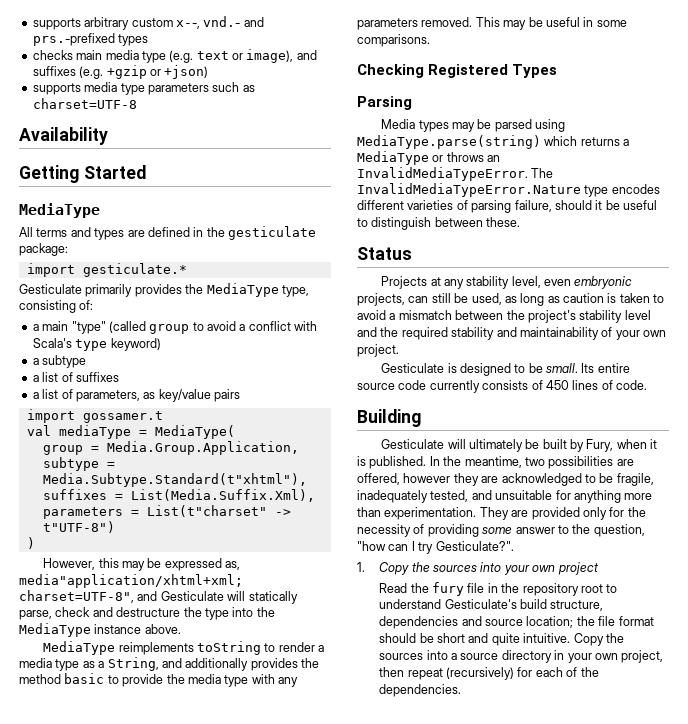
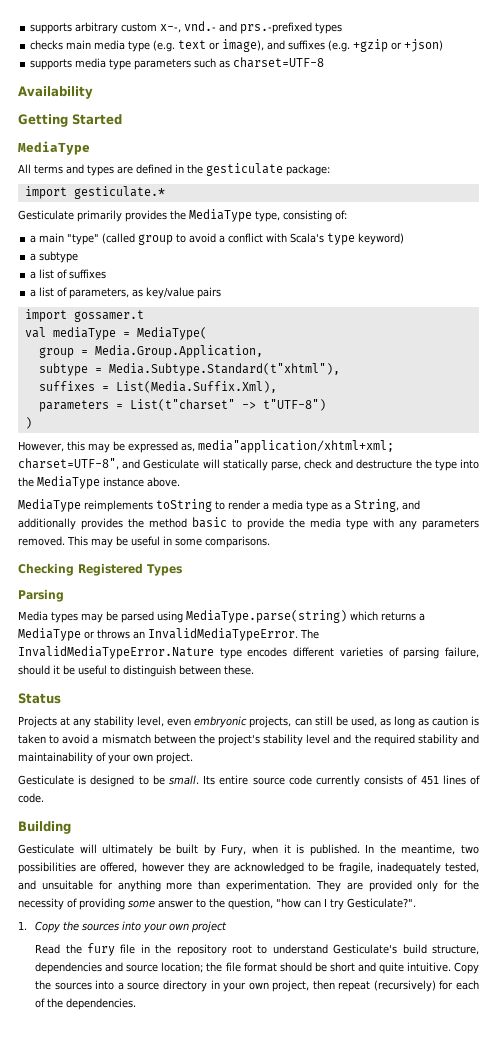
[545,380,569,390] 450 -> [420,775,439,785] 451

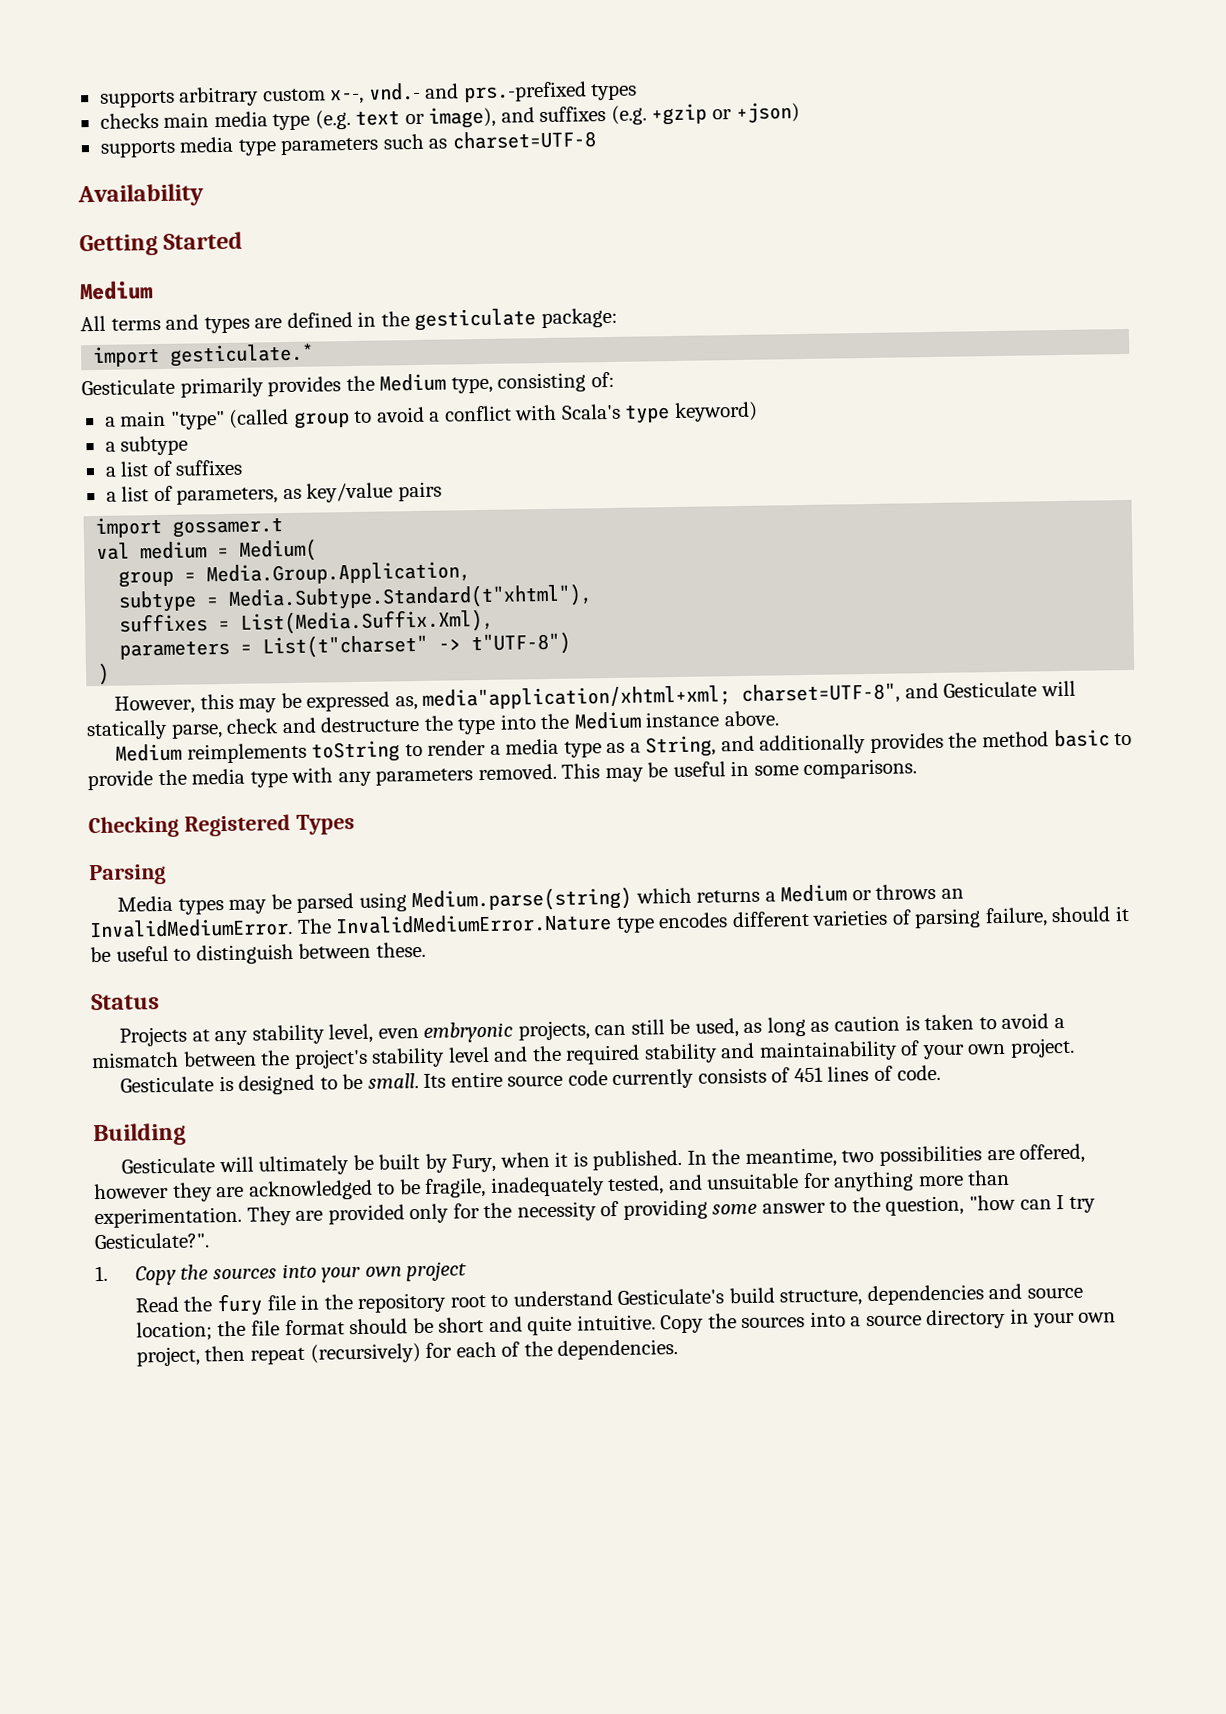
[18,141,90,155] MediaType -> [79,280,153,301] Medium
[189,209,252,222] MediaType -> [379,373,447,392] Medium
[52,327,207,340] mediaType = MediaType( -> [140,538,318,562] medium = Medium(
[37,476,100,489] MediaType -> [573,711,642,730] Medium
[18,499,81,512] MediaType -> [114,743,182,762] Medium
[186,610,347,623] MediaType.parse(string) -> [411,886,633,913] Medium.parse(string)
[18,628,81,641] MediaType -> [780,884,848,903] Medium
[148,628,319,641] [18,646,214,659] InvalidMediaTypeError. The InvalidMediaTypeError.Nature -> [89,913,613,939] InvalidMediumError. The InvalidMediumError.Nature

